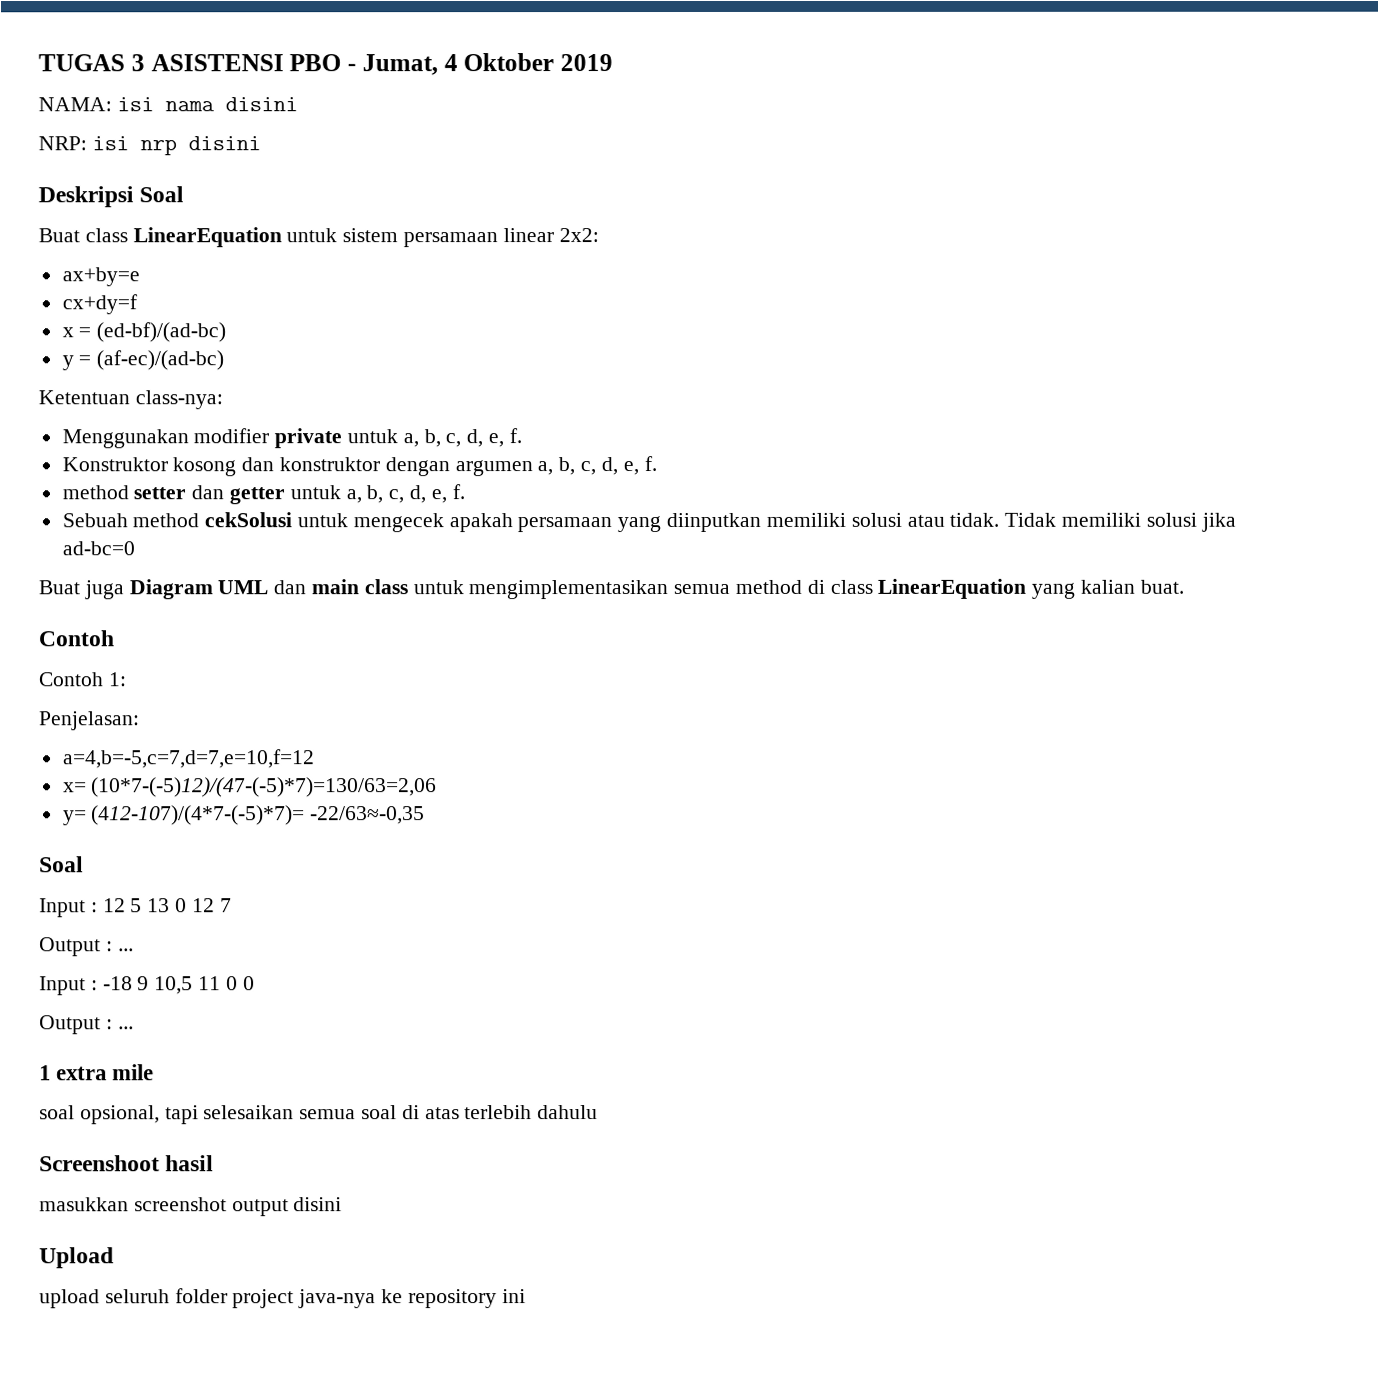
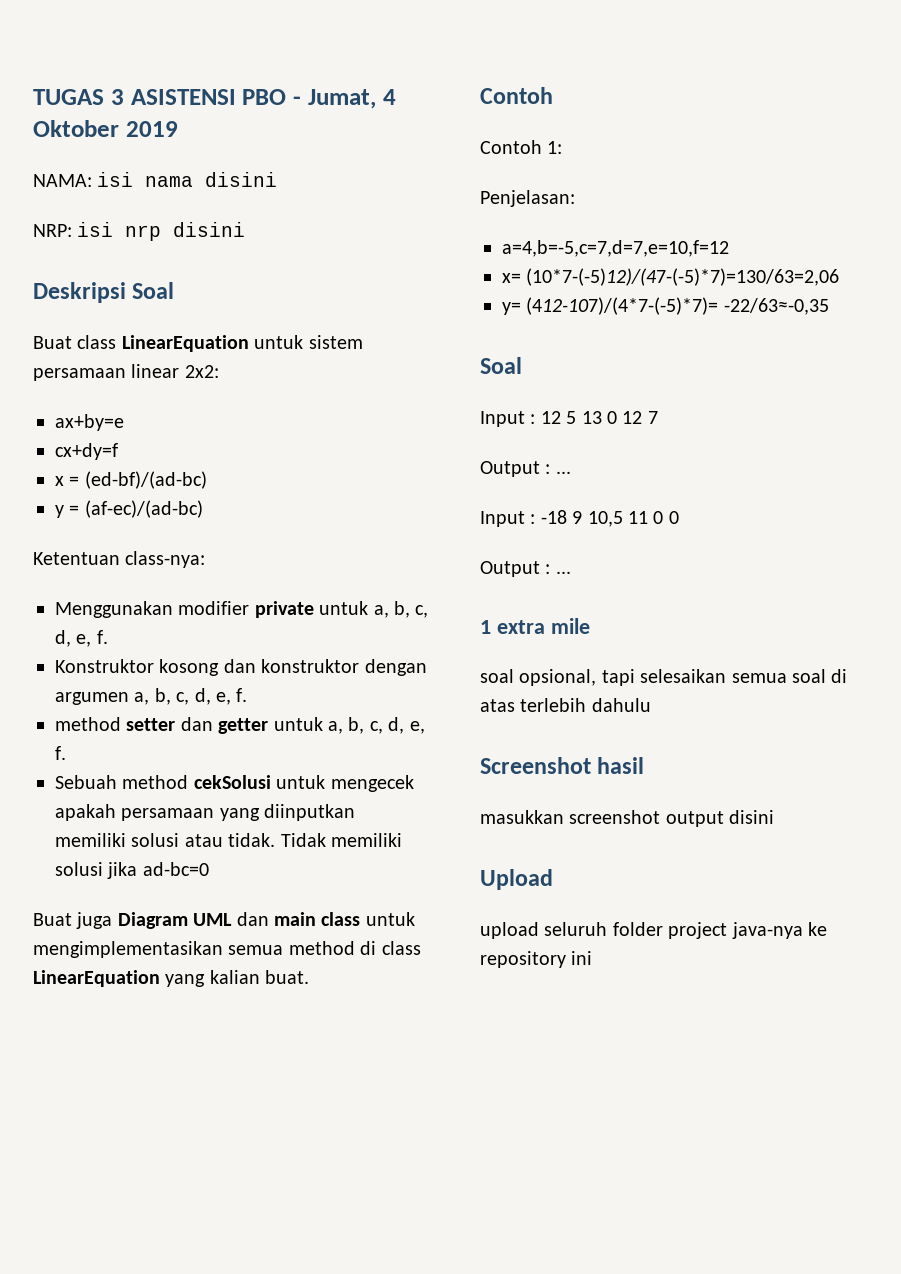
[39,1155,160,1172] Screenshoot -> [480,757,591,774] Screenshot

